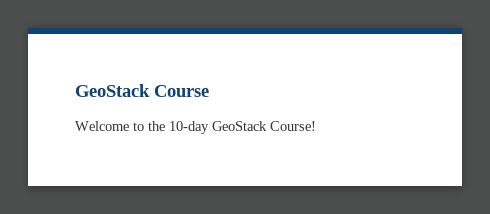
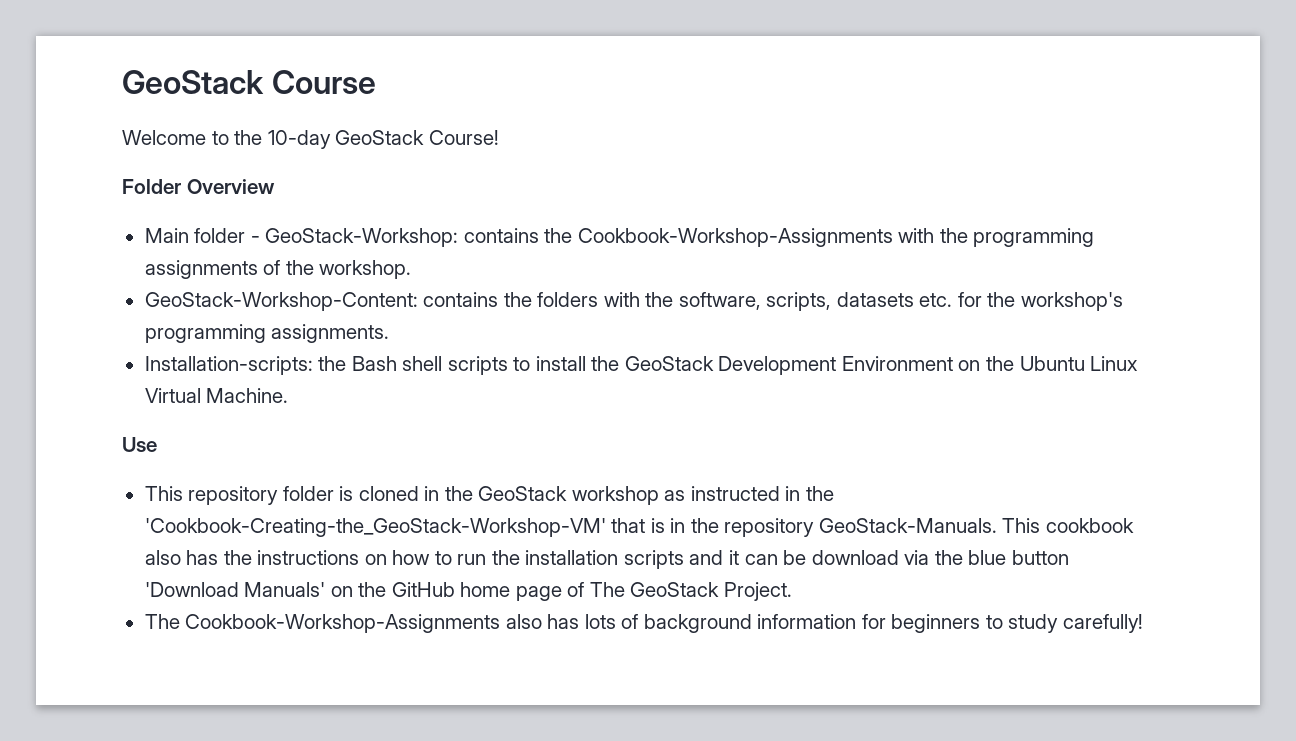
(316, 126) none -> [122,179,275,194] [144,228,1095,247] [144,260,412,279] [144,292,1123,311] [144,324,390,343] [144,356,1139,375] [144,388,289,403] [122,437,157,452] [144,486,834,505] [144,518,1134,537] [144,550,1069,569] [144,582,792,601] [144,614,1143,633] // Folder Overview // Main folder - GeoStack-Workshop: contains the Cookbook-Workshop-Assignments with the programming assignments of the workshop. // GeoStack-Workshop-Content: contains the folders with the software, scripts, datasets etc. for the workshop's programming assignments. // Installation-scripts: the Bash shell scripts to install the GeoStack Development Environment on the Ubuntu Linux Virtual Machine. // Use // This repository folder is cloned in the GeoStack workshop as instructed in the 'Cookbook-Creating-the_GeoStack-Workshop-VM' that is in the repository GeoStack-Manuals. This cookbook also has the instructions on how to run the installation scripts and it can be download via the blue button 'Download Manuals' on the GitHub home page of The GeoStack Project. // The Cookbook-Workshop-Assignments also has lots of background information for beginners to study carefully!

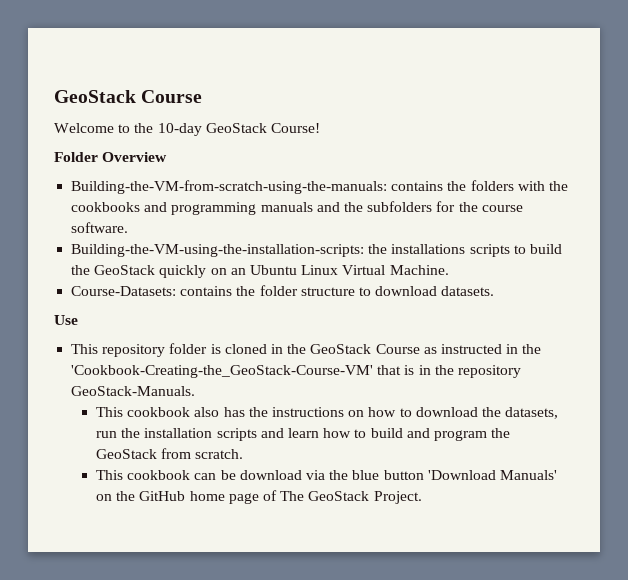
[144,228,1095,247] [144,260,412,279] [144,292,418,311] Main folder - GeoStack-Workshop: contains the Cookbook-Workshop-Assignments with the programming assignments of the workshop. // GeoStack-Workshop-Content: -> [71,180,388,194] Building-the-VM-from-scratch-using-the-manuals:
[678,292,1123,311] [144,324,390,343] [144,356,443,375] software, scripts, datasets etc. for the workshop's programming assignments. // Installation-scripts: the Bash shell -> [71,201,523,215] [71,222,129,233] [71,244,466,257] cookbooks and programming manuals and the subfolders for the course software. // Building-the-VM-using-the-installation-scripts: the installations
[535,356,1014,375] install the GeoStack Development Environment on the -> [529,244,562,254] [71,265,246,278] build the GeoStack quickly on an
(289, 395) none -> [71,285,495,296] // Course-Datasets: contains the folder structure to download datasets.
[571,486,659,505] workshop -> [375,344,420,354] Course
[144,518,606,537] 'Cookbook-Creating-the_GeoStack-Workshop-VM' -> [71,365,374,378] 'Cookbook-Creating-the_GeoStack-Course-VM'
(997, 525) none -> (196, 391) //
(452, 558) none -> [415,407,559,419] download the datasets,
[728,550,739,565] it -> [288,428,511,441] [96,448,244,459] [96,470,191,480] learn how to build and program the GeoStack from scratch. // This cookbook
[144,614,1143,633] // The Cookbook-Workshop-Assignments also has lots of background information for beginners to study carefully! -> (422, 497) none

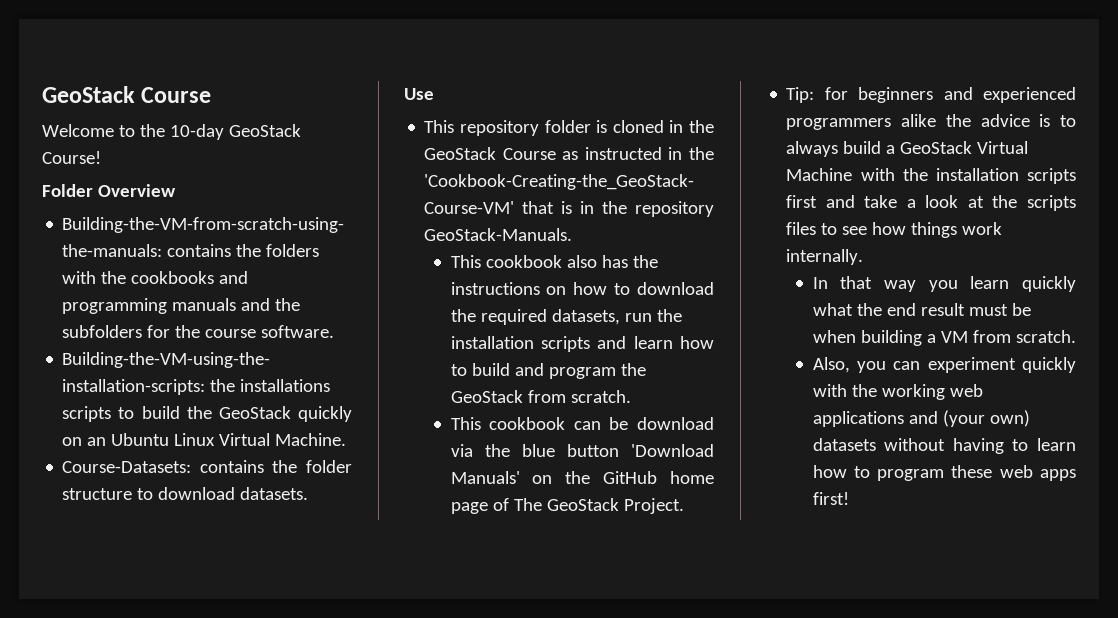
(501, 412) none -> [480,309,547,325] required
(422, 497) none -> [786,87,1076,103] [786,114,1076,130] [786,141,1029,157] [786,168,1076,184] [786,195,1076,211] [786,222,1003,238] [786,249,864,265] [812,276,1076,292] [812,303,1031,316] [812,330,1076,346] [812,357,1076,373] [812,384,983,400] [812,410,1030,427] [812,438,1076,454] [812,465,1076,481] [812,492,849,505] // Tip: for beginners and experienced programmers alike the advice is to always build a GeoStack Virtual Machine with the installation scripts first and take a look at the scripts files to see how things work internally. // In that way you learn quickly what the end result must be when building a VM from scratch. // Also, you can experiment quickly with the working web applications and (your own) datasets without having to learn how to program these web apps first!

